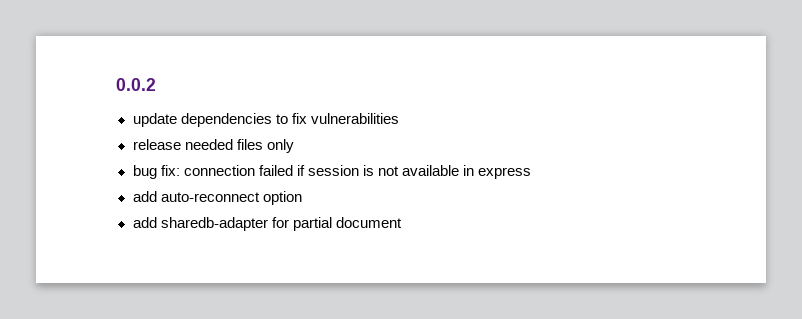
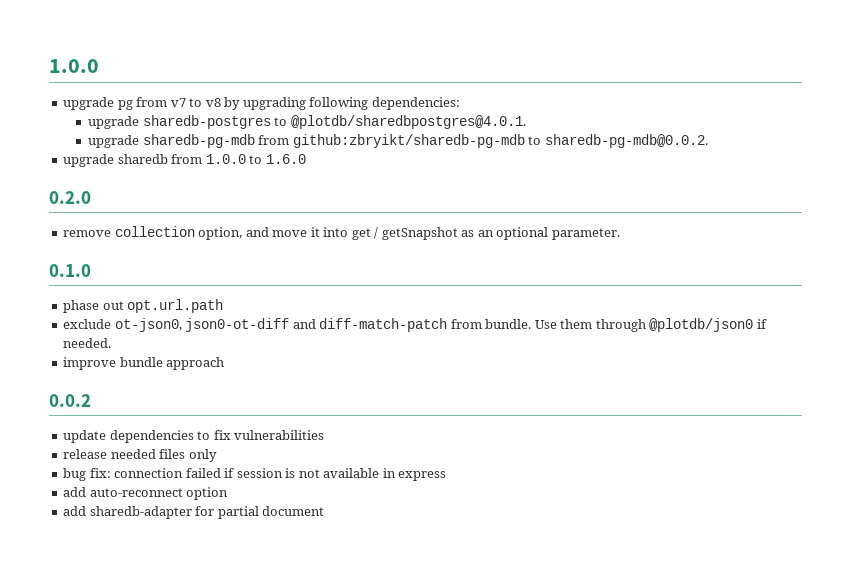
(116, 84) none -> [49,59,99,73] [63,97,460,110] [88,115,526,129] [88,134,708,148] [63,154,306,167] [49,191,91,204] [63,226,620,240] [49,264,91,277] [63,299,224,313] [63,318,767,332] [63,338,112,348] [63,357,225,370] 1.0.0 // upgrade pg from v7 to v8 by upgrading following dependencies: // upgrade sharedb-postgres to @plotdb/sharedbpostgres@4.0.1. // upgrade sharedb-pg-mdb from github:zbryikt/sharedb-pg-mdb to sharedb-pg-mdb@0.0.2. // upgrade sharedb from 1.0.0 to 1.6.0 // 0.2.0 // remove collection option, and move it into get / getSnapshot as an optional parameter. // 0.1.0 // phase out opt.url.path // exclude ot-json0, json0-ot-diff and diff-match-patch from bundle. Use them through @plotdb/json0 if needed. // improve bundle approach //

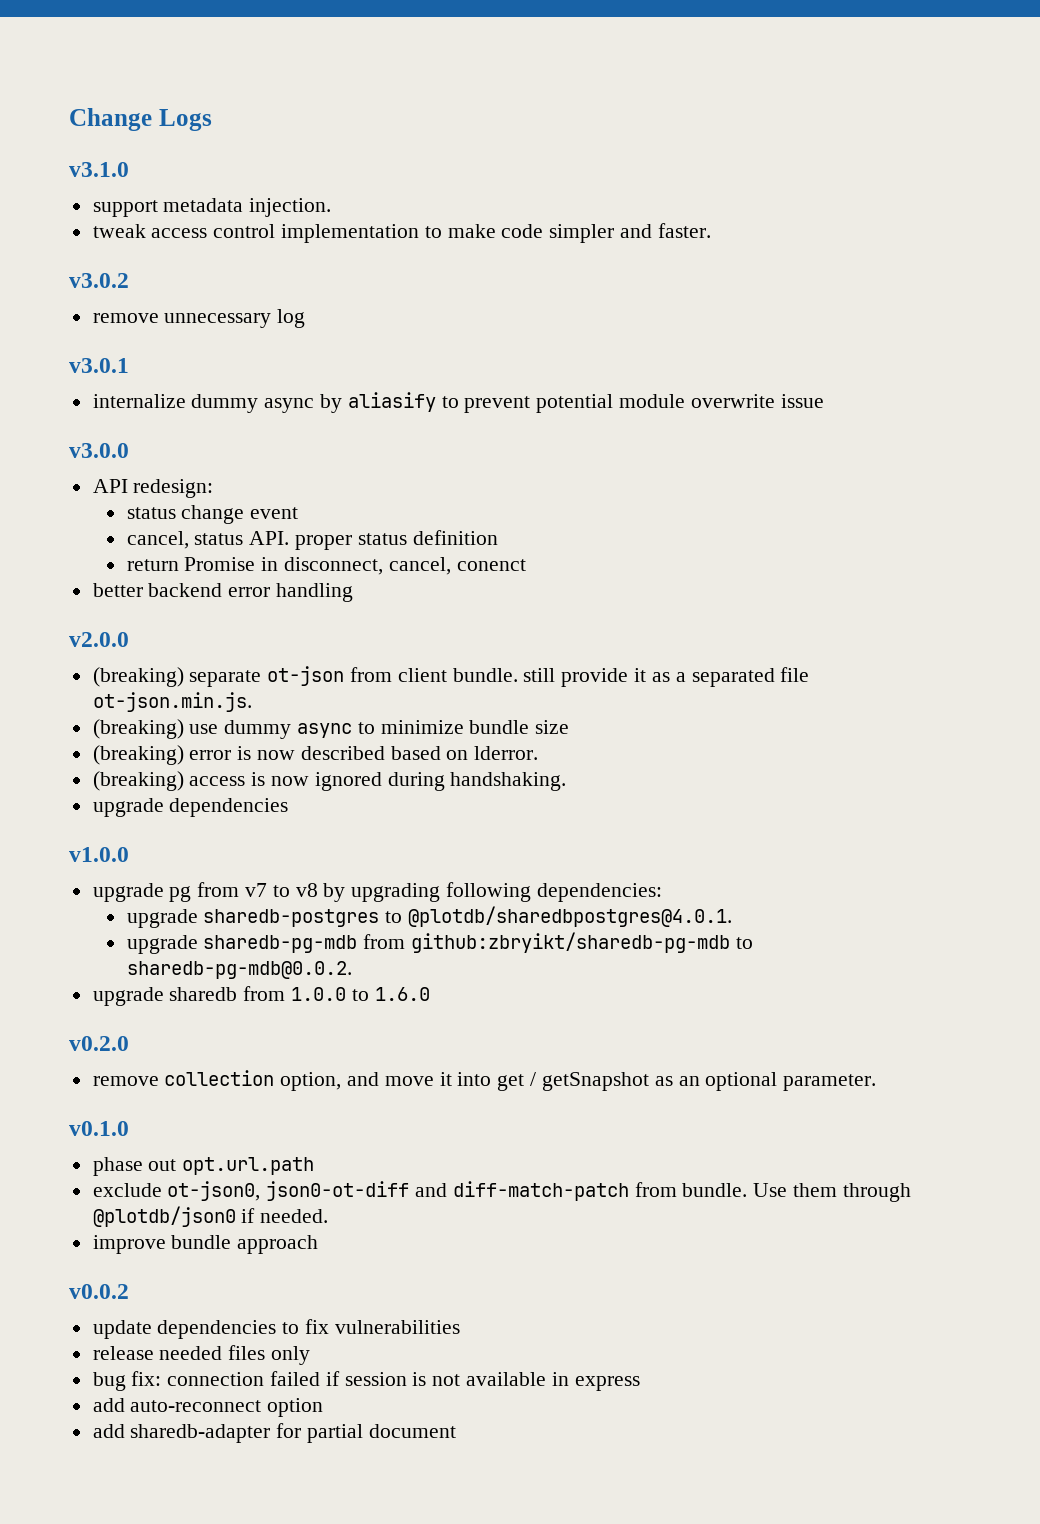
[49,59,99,73] 1.0.0 -> [69,108,212,131] [69,162,129,177] [92,198,332,217] [92,223,711,243] [69,273,129,288] [92,309,306,328] [69,358,129,373] [92,392,824,413] [69,443,129,458] [92,479,214,498] [126,505,299,524] [126,530,498,550] [126,557,526,575] [92,583,354,602] [69,632,129,647] [92,666,810,687] [92,692,252,712] [92,719,570,739] [92,745,539,765] [92,771,567,791] [92,798,289,817] [69,847,129,862] Change Logs // v3.1.0 // support metadata injection. // tweak access control implementation to make code simpler and faster. // v3.0.2 // remove unnecessary log // v3.0.1 // internalize dummy async by aliasify to prevent potential module overwrite issue // v3.0.0 // API redesign: // status change event // cancel, status API. proper status definition // return Promise in disconnect, cancel, conenct // better backend error handling // v2.0.0 // (breaking) separate ot-json from client bundle. still provide it as a separated file ot-json.min.js. // (breaking) use dummy async to minimize bundle size // (breaking) error is now described based on lderror. // (breaking) access is now ignored during handshaking. // upgrade dependencies // v1.0.0
[49,191,91,204] 0.2.0 -> [69,1036,129,1051] v0.2.0
[49,264,91,277] 0.1.0 -> [69,1121,129,1136] v0.1.0
[49,394,91,407] 0.0.2 -> [69,1284,129,1299] v0.0.2

